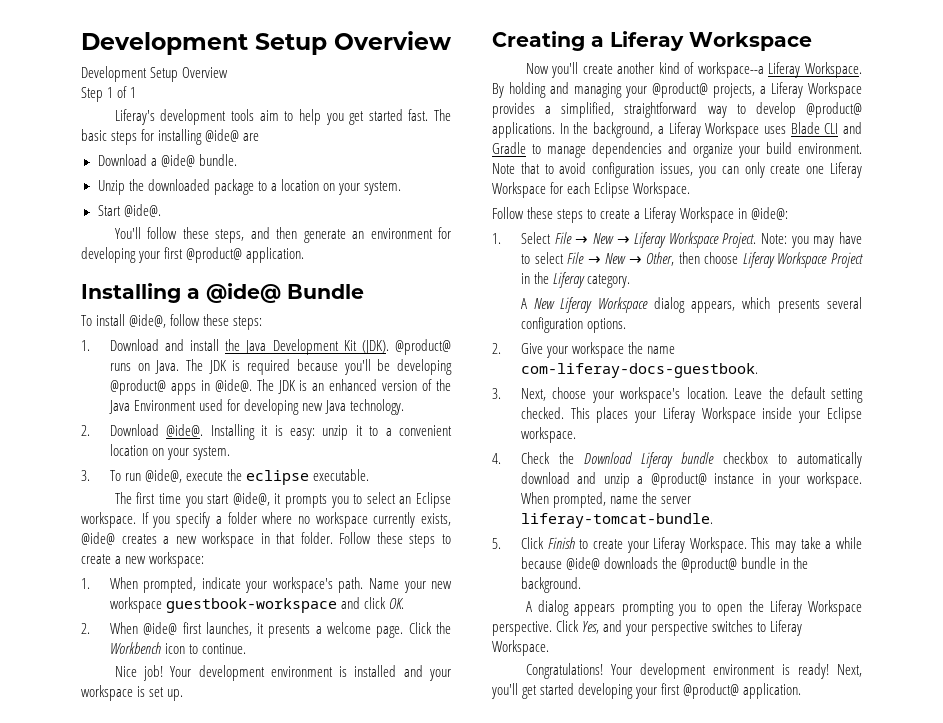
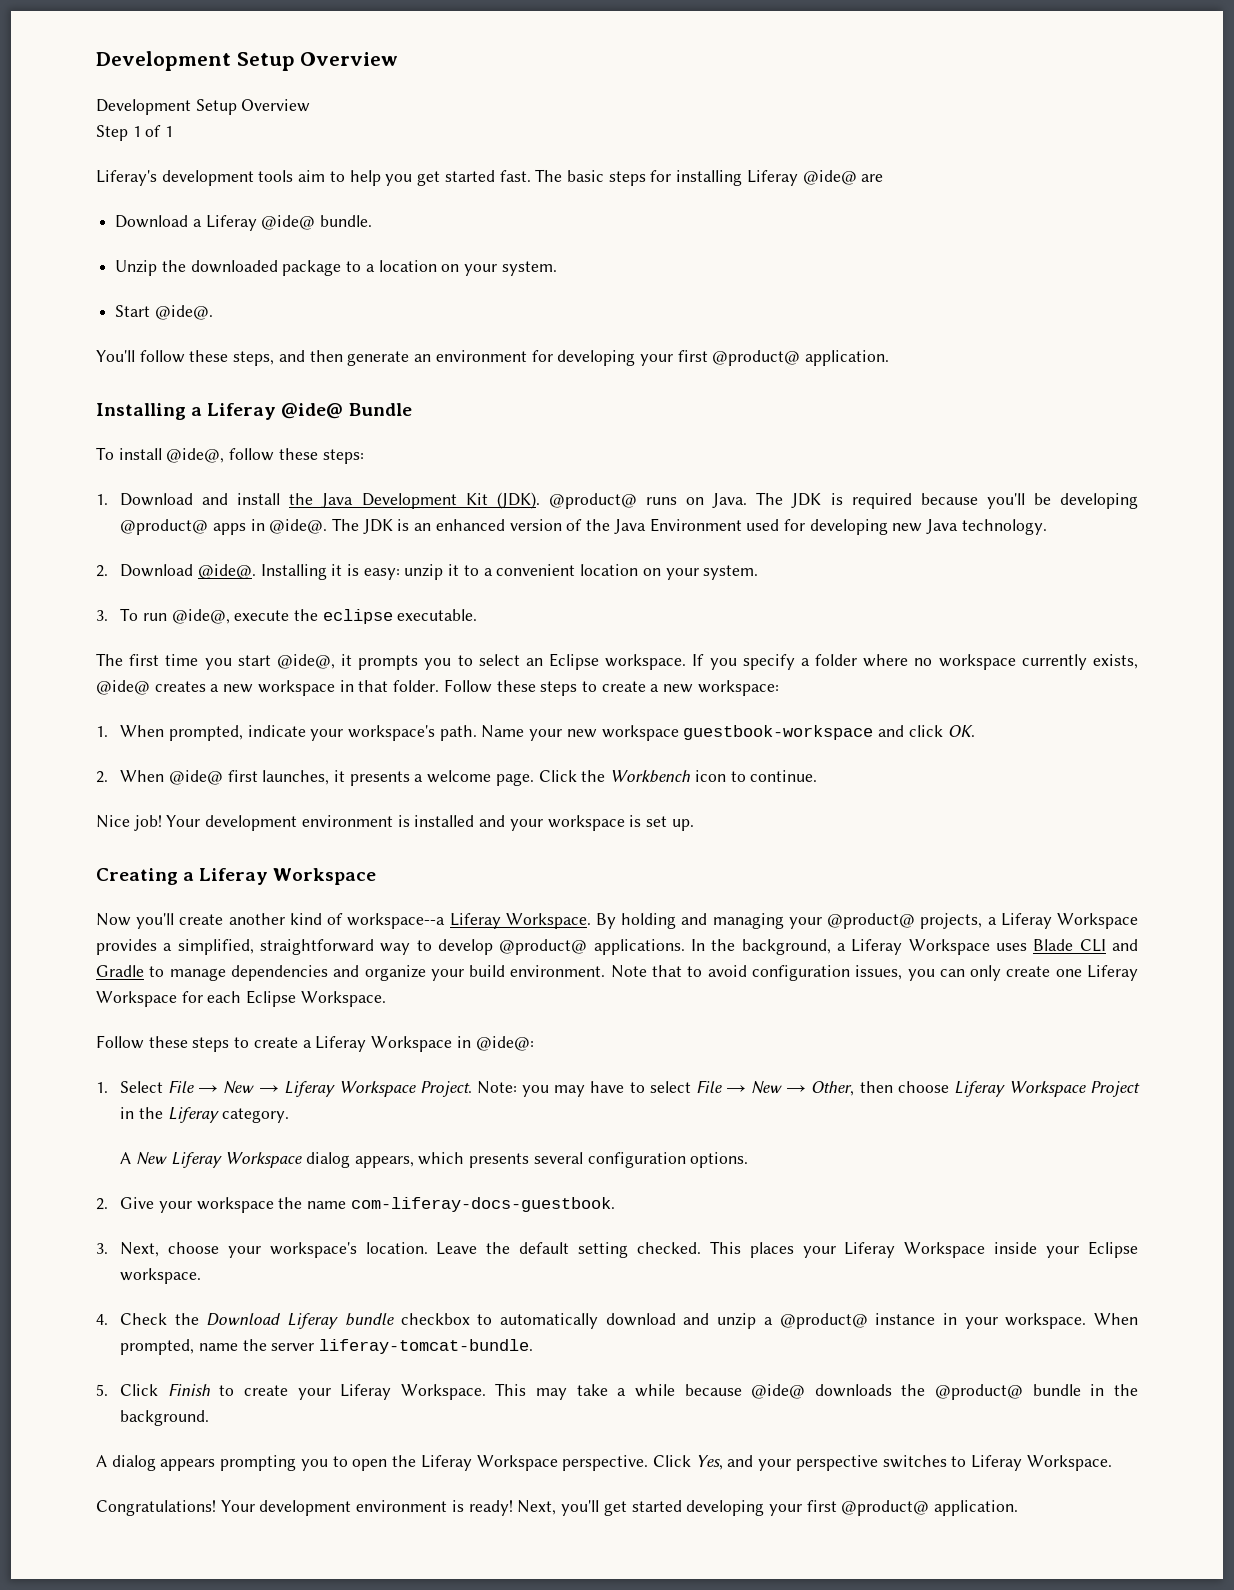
(203, 137) none -> [746,170,798,186] Liferay
(157, 162) none -> [205,215,257,231] Liferay
(200, 293) none -> [207,403,277,420] Liferay

